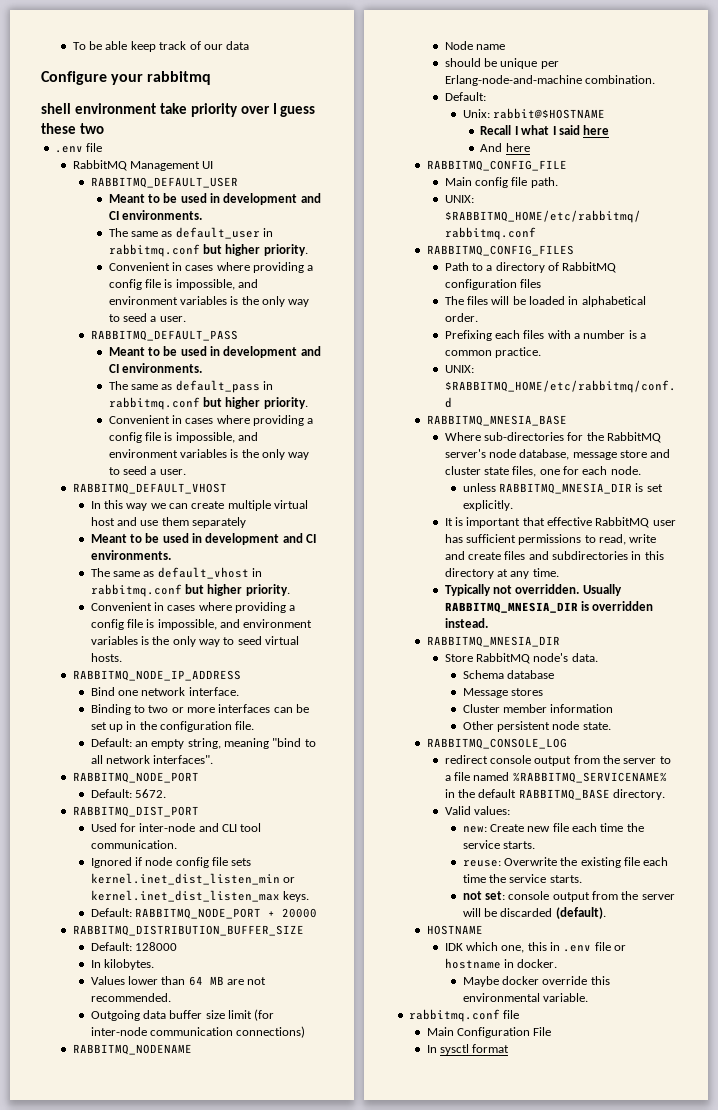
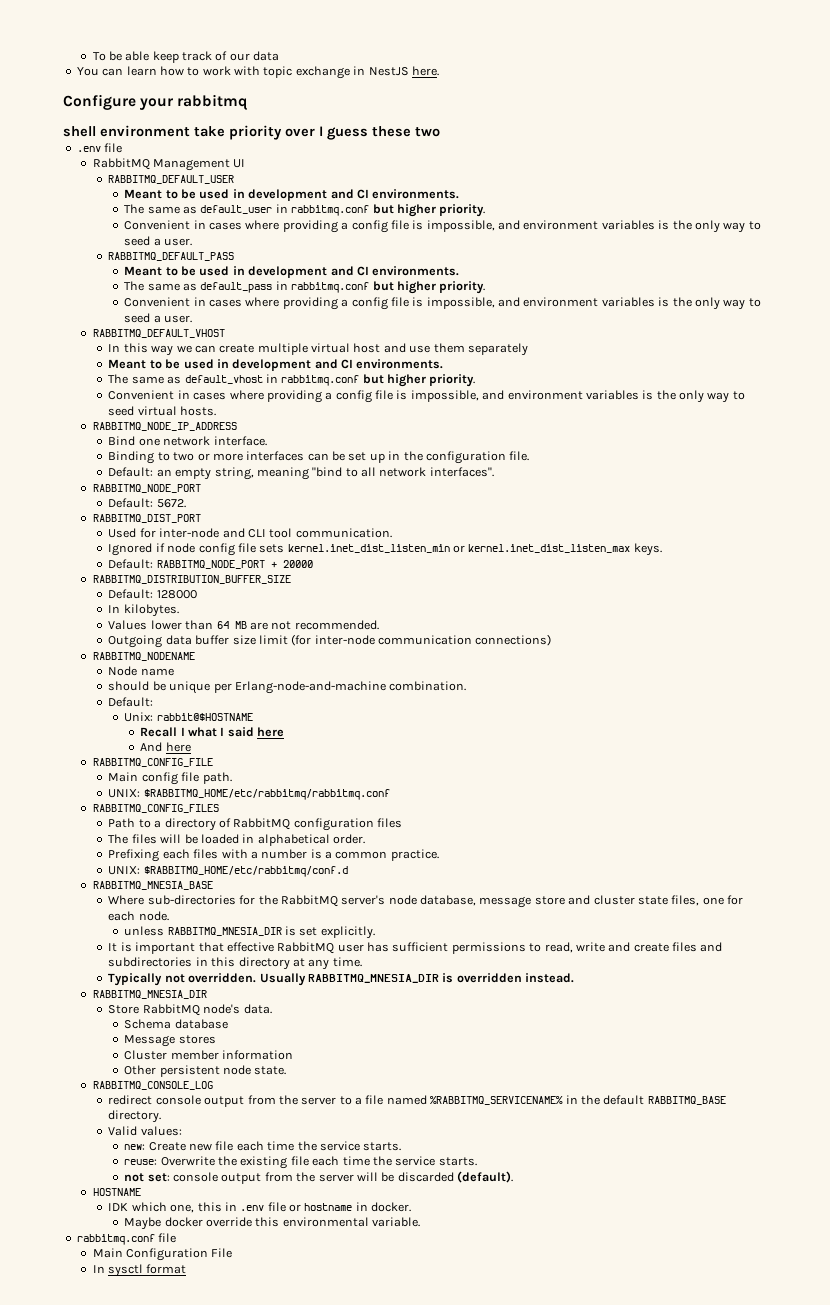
(250, 45) none -> [76,66,439,79] // You can learn how to work with topic exchange in NestJS here.

